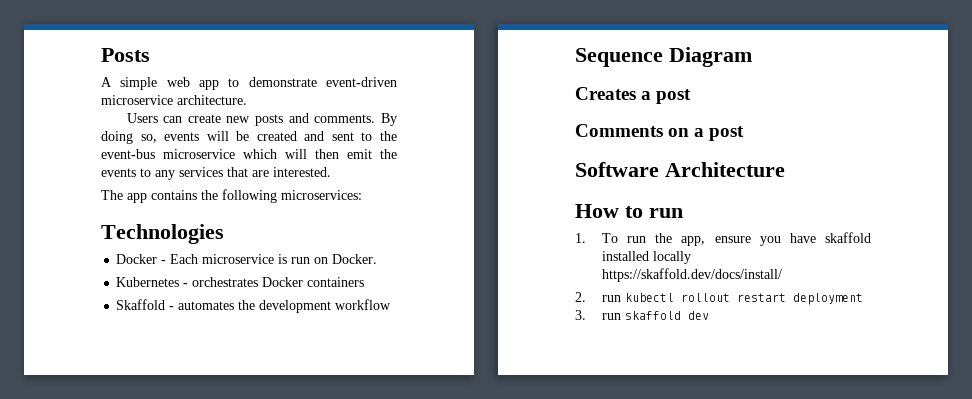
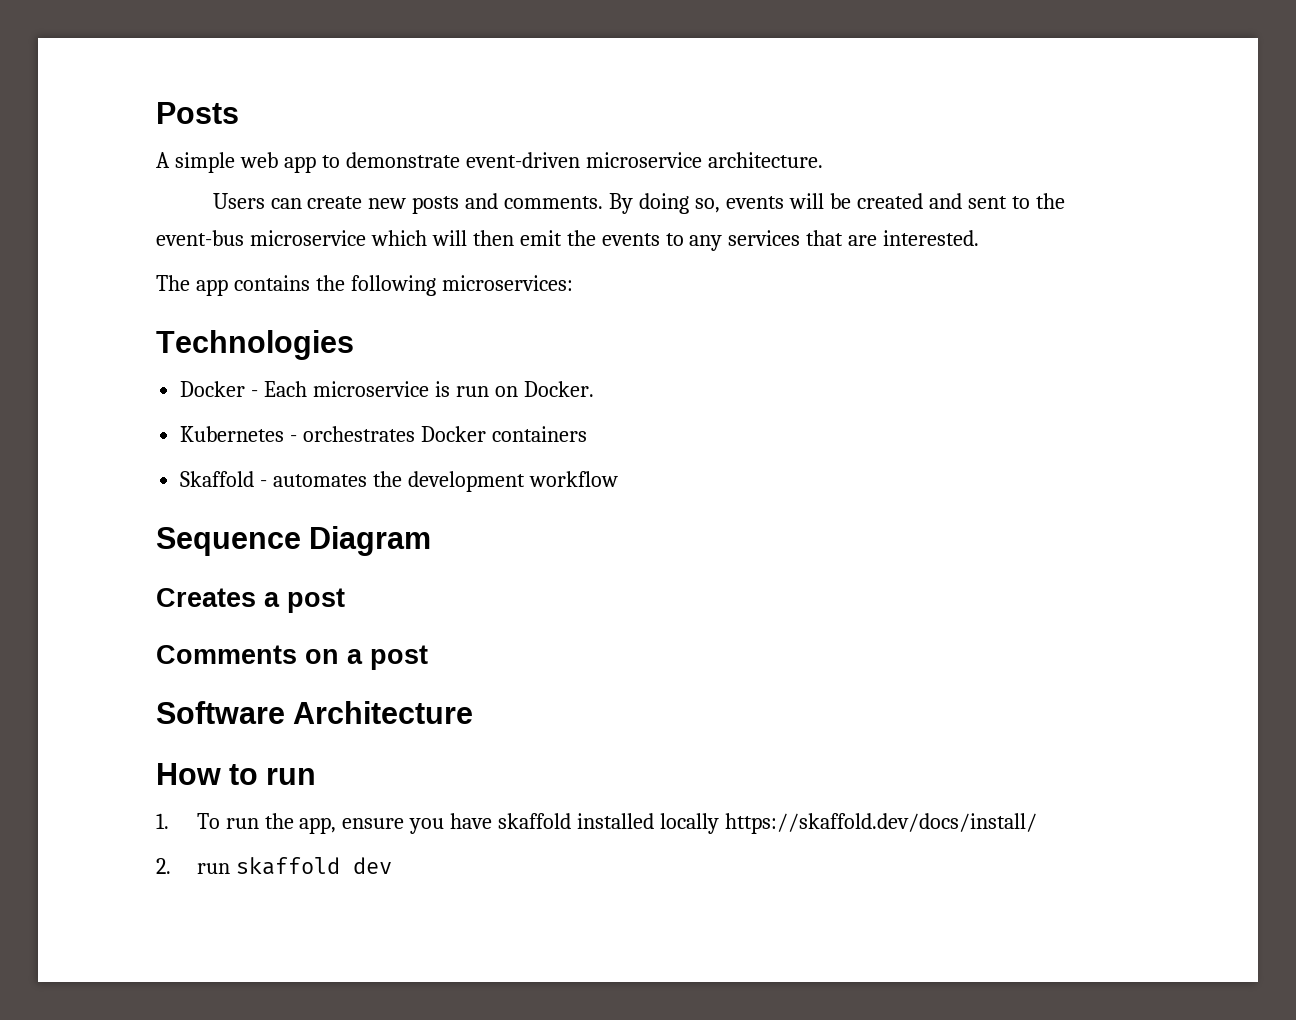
[624,293,863,305] [575,310,621,320] kubectl rollout restart deployment // 3. run -> (230, 868) none

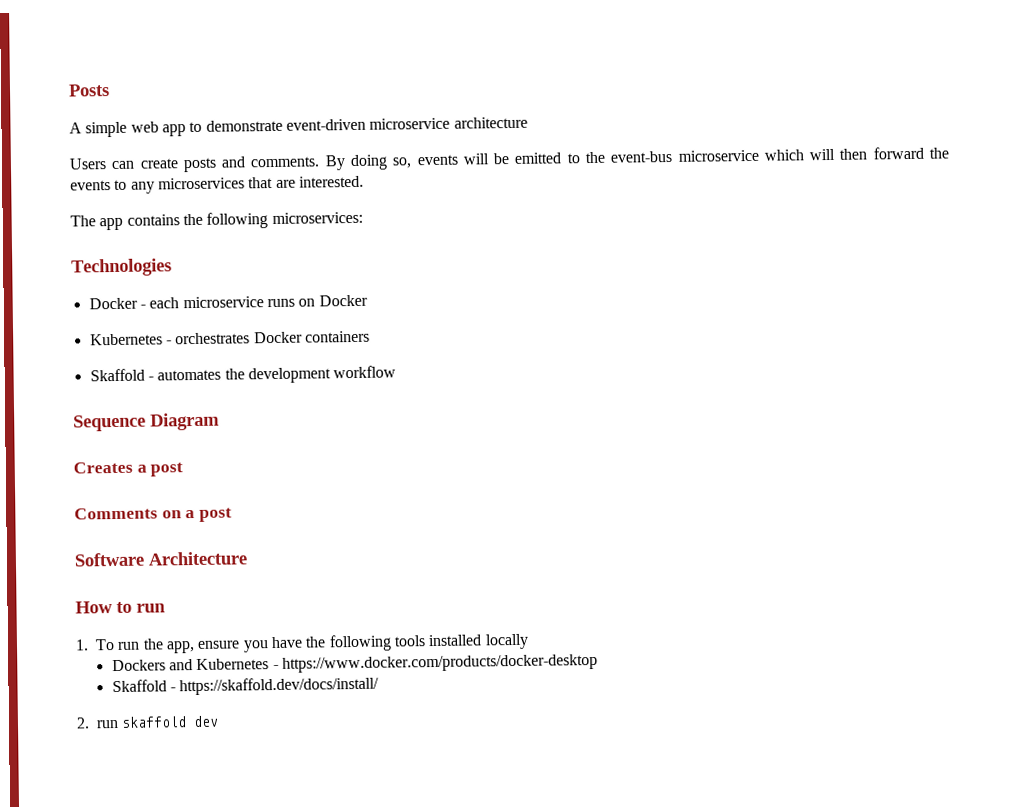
[707,152,823,168] architecture. -> [453,116,528,129] architecture
[368,198,407,209] new -> (179, 163) none
[856,193,1007,209] created and sent -> [514,152,562,164] emitted
[519,230,562,246] emit -> [872,146,924,160] forward
[728,230,801,246] services -> [157,177,245,190] microservices
[264,381,594,397] Each microservice is run on Docker. -> [149,294,368,309] each microservice runs on Docker
[498,813,572,829] skaffold -> [305,634,426,652] the following tools
(720, 823) none -> [111,653,598,673] [111,679,176,693] // Dockers and Kubernetes - https://www.docker.com/products/docker-desktop // Skaffold -

